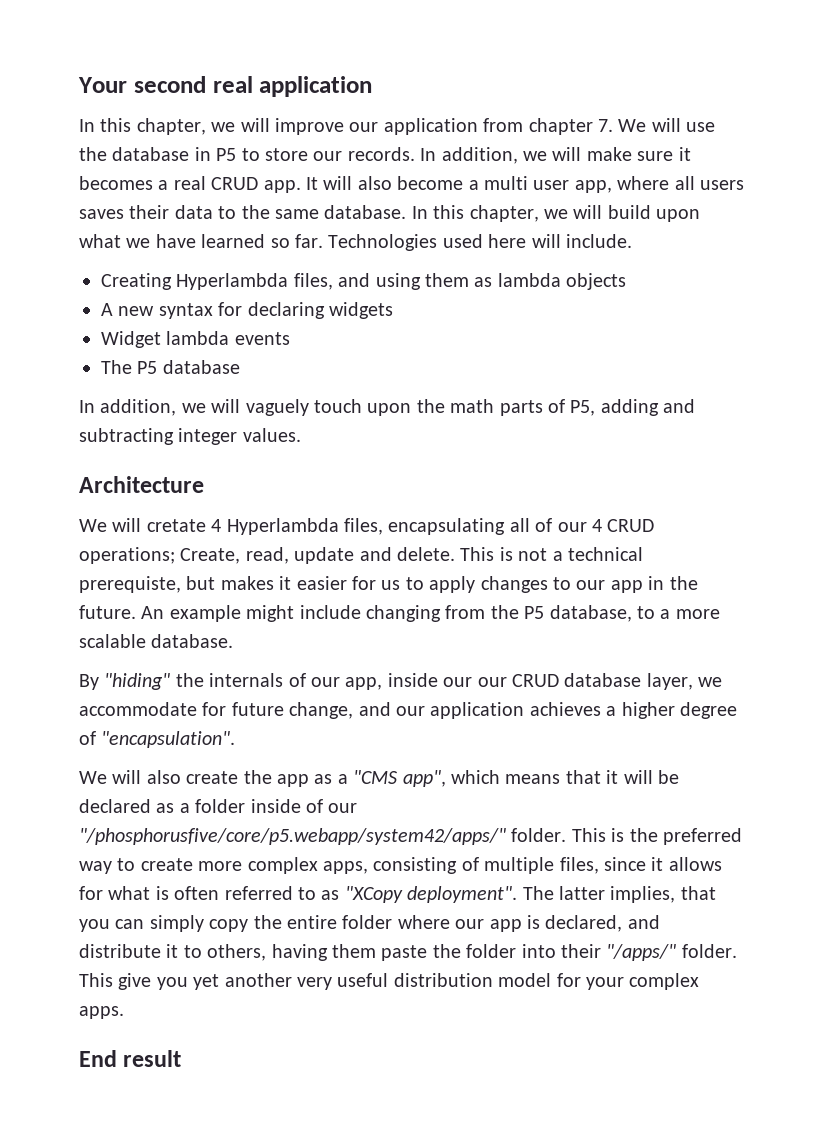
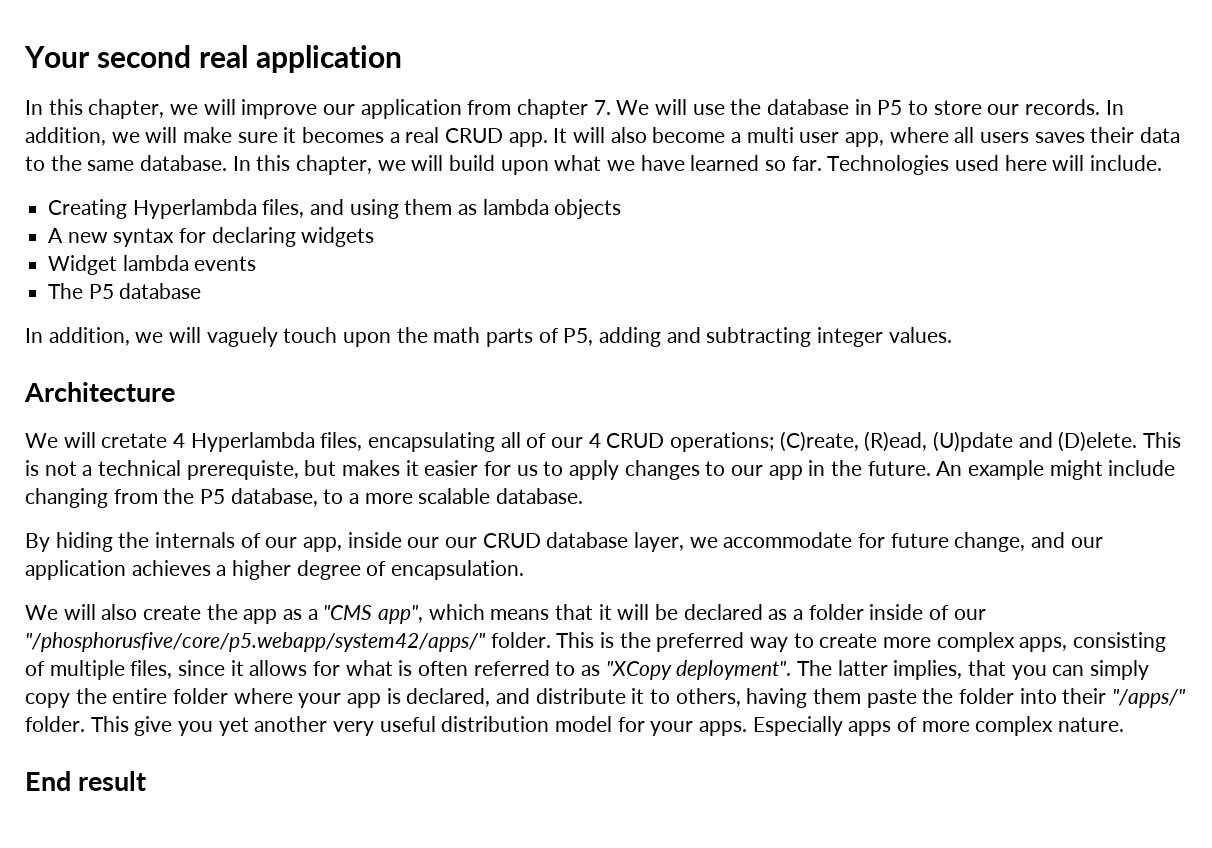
[180,547,455,564] Create, read, update and delete. -> [779,431,1138,452] (C)reate, (R)ead, (U)pdate and (D)elete.
[104,673,171,690] "hiding" -> [55,532,113,552] hiding
[101,731,236,748] "encapsulation". -> [391,560,525,580] encapsulation.
[455,919,485,929] our -> [298,693,342,708] your
[629,973,700,990] [79,1006,124,1019] complex apps. -> [699,716,1125,736] apps. Especially apps of more complex nature.

